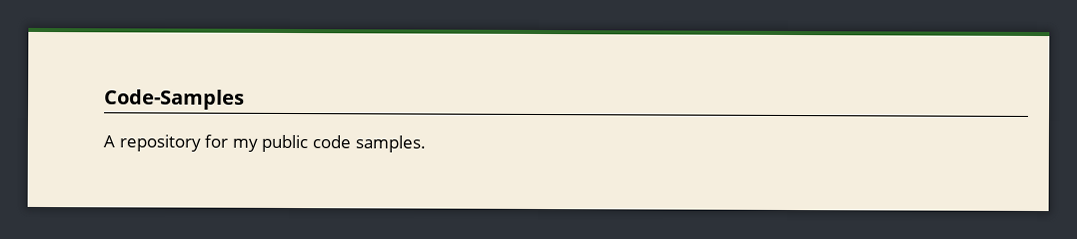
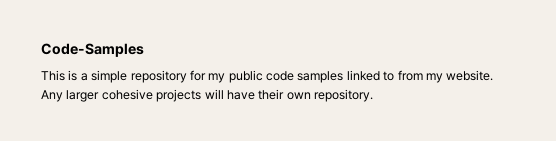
[103,135,115,148] A -> [41,70,128,83] This is a simple
[354,135,426,153] samples. -> [297,70,494,83] [41,89,373,102] samples linked to from my website. Any larger cohesive projects will have their own repository.

